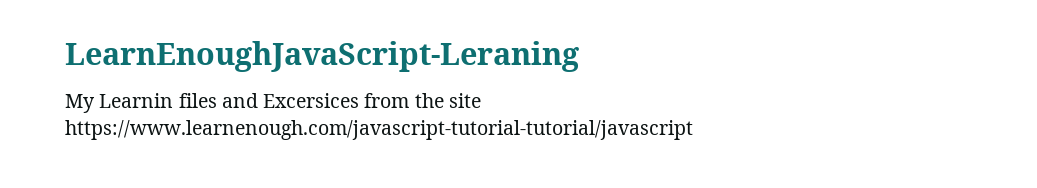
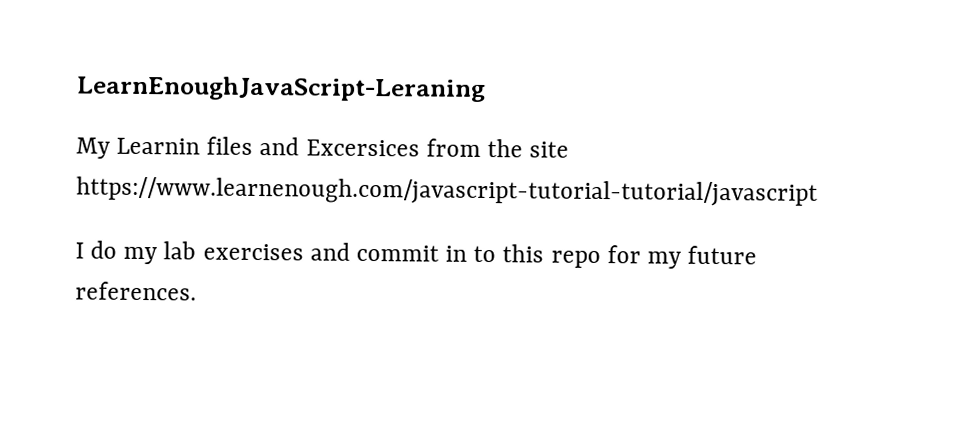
(693, 130) none -> [75,240,758,269] [75,281,197,301] // I do my lab exercises and commit in to this repo for my future references.

